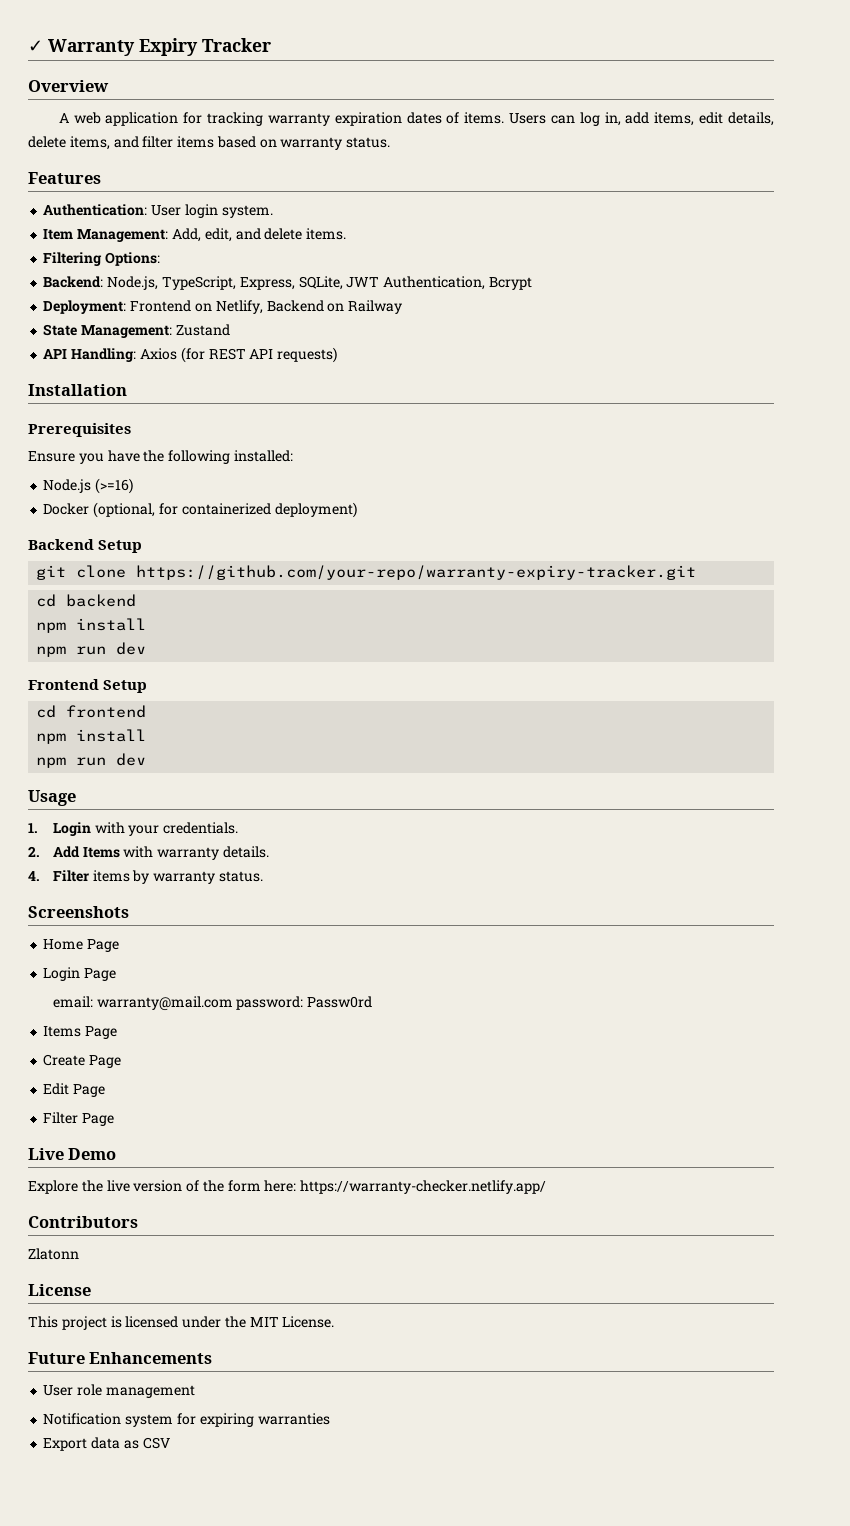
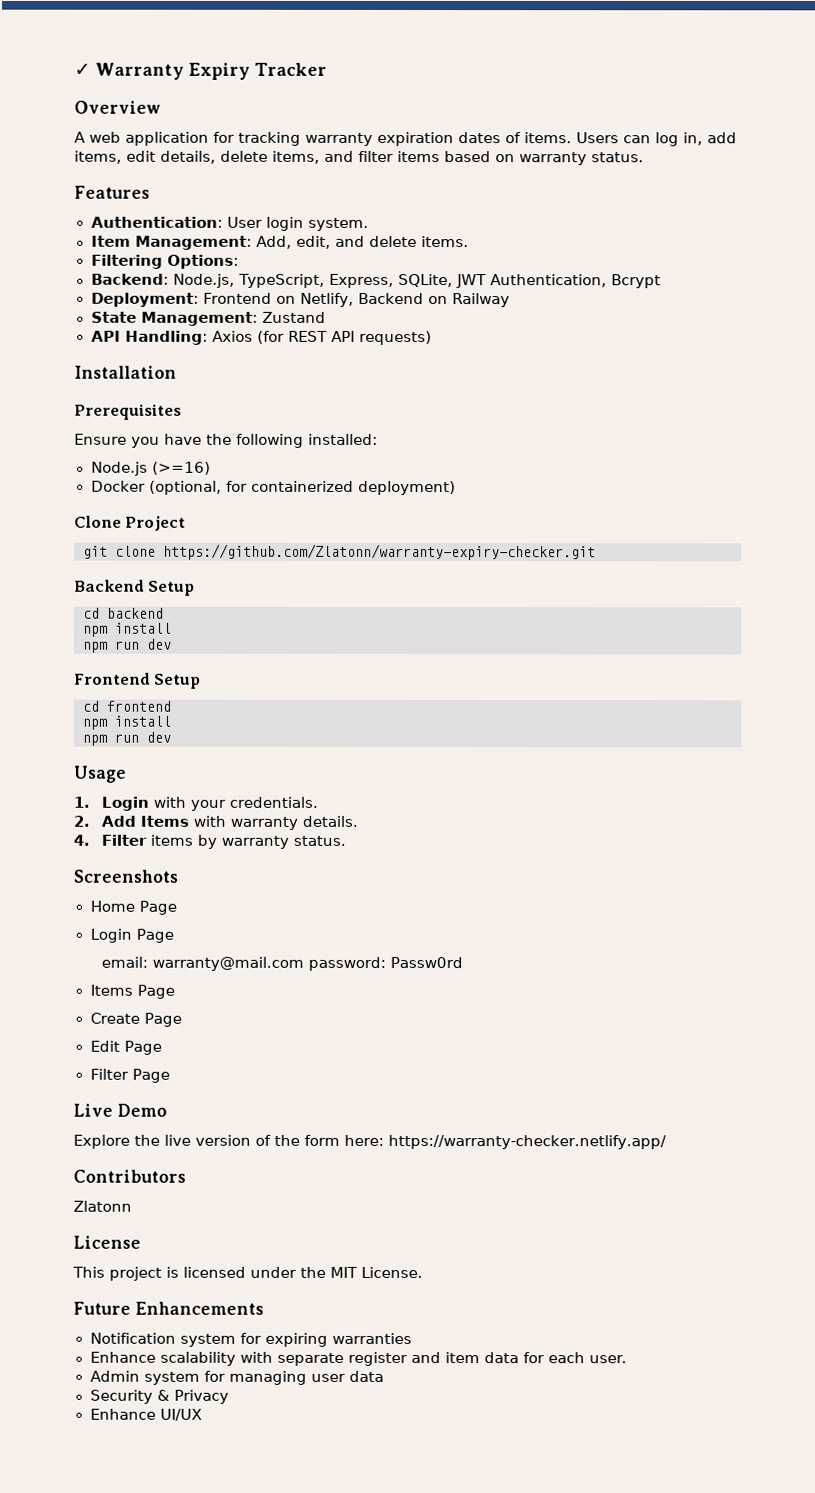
[28,539,143,553] Backend Setup -> [74,515,187,531] Clone Project
[136,565,697,580] https://github.com/your-repo/warranty-expiry-tracker.git -> [163,543,596,561] [74,579,196,596] https://github.com/Zlatonn/warranty-expiry-checker.git // Backend Setup
[43,1384,195,1398] // User role management -> (264, 1308) none
[43,1437,170,1451] Export data as CSV -> [89,1351,628,1367] [89,1370,384,1385] [89,1389,229,1404] [89,1408,202,1421] Enhance scalability with separate register and item data for each user. // Admin system for managing user data // Security & Privacy // Enhance UI/UX

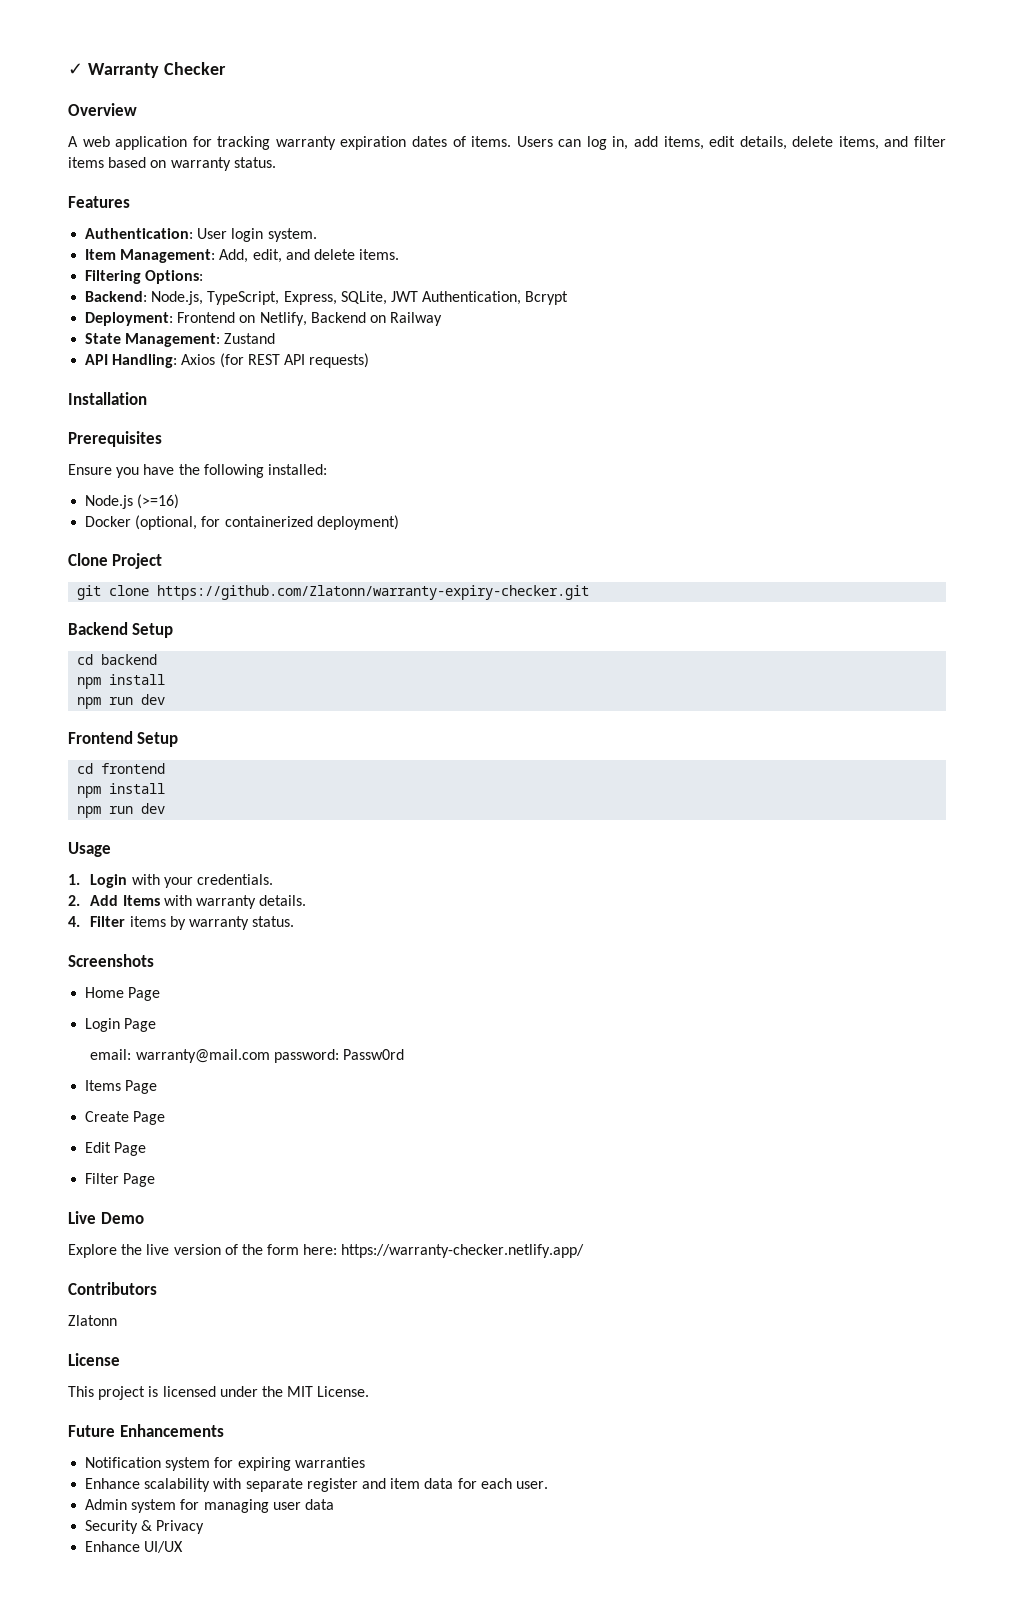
[187,62,327,80] Expiry Tracker -> [163,62,226,75] Checker

